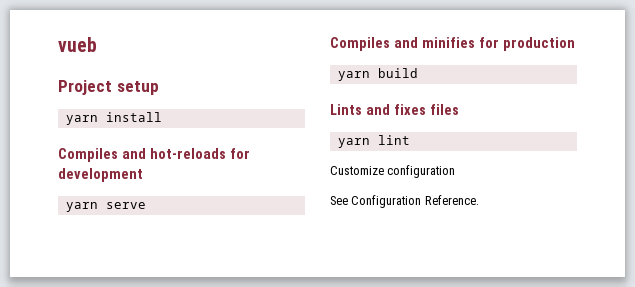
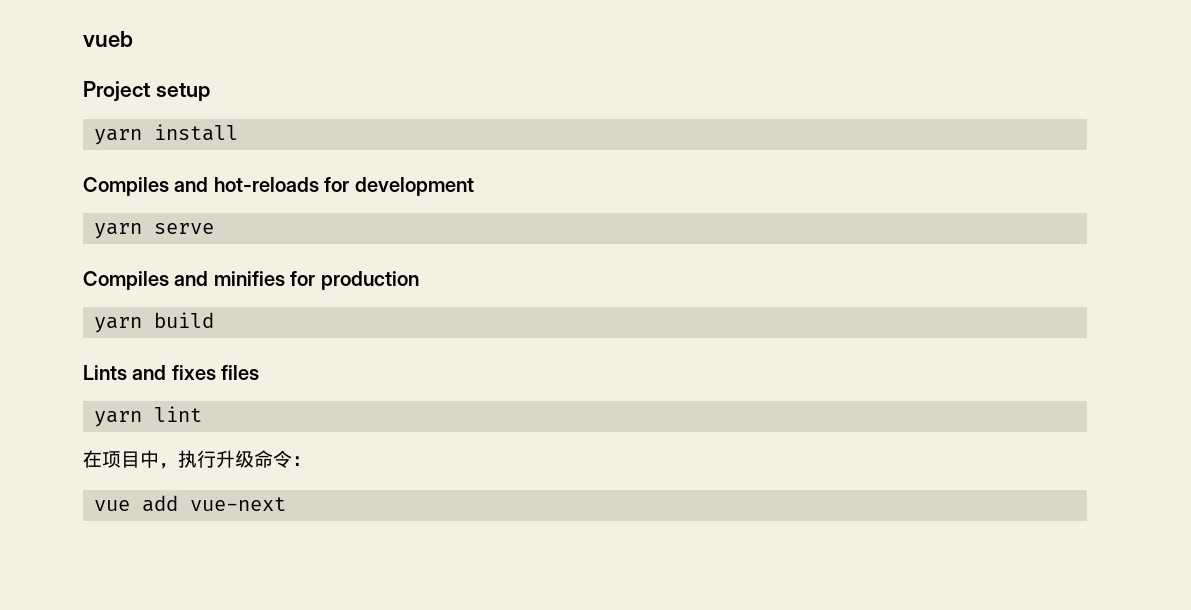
[330,165,456,178] [330,195,479,208] Customize configuration // See Configuration Reference. -> [83,450,311,469] [94,495,287,512] 在项目中，执行升级命令： // vue add vue-next

